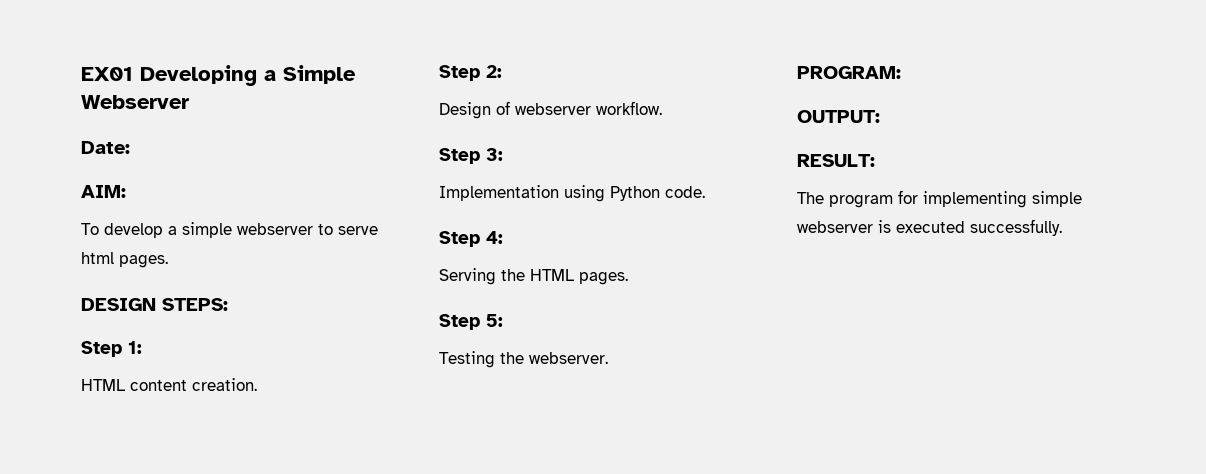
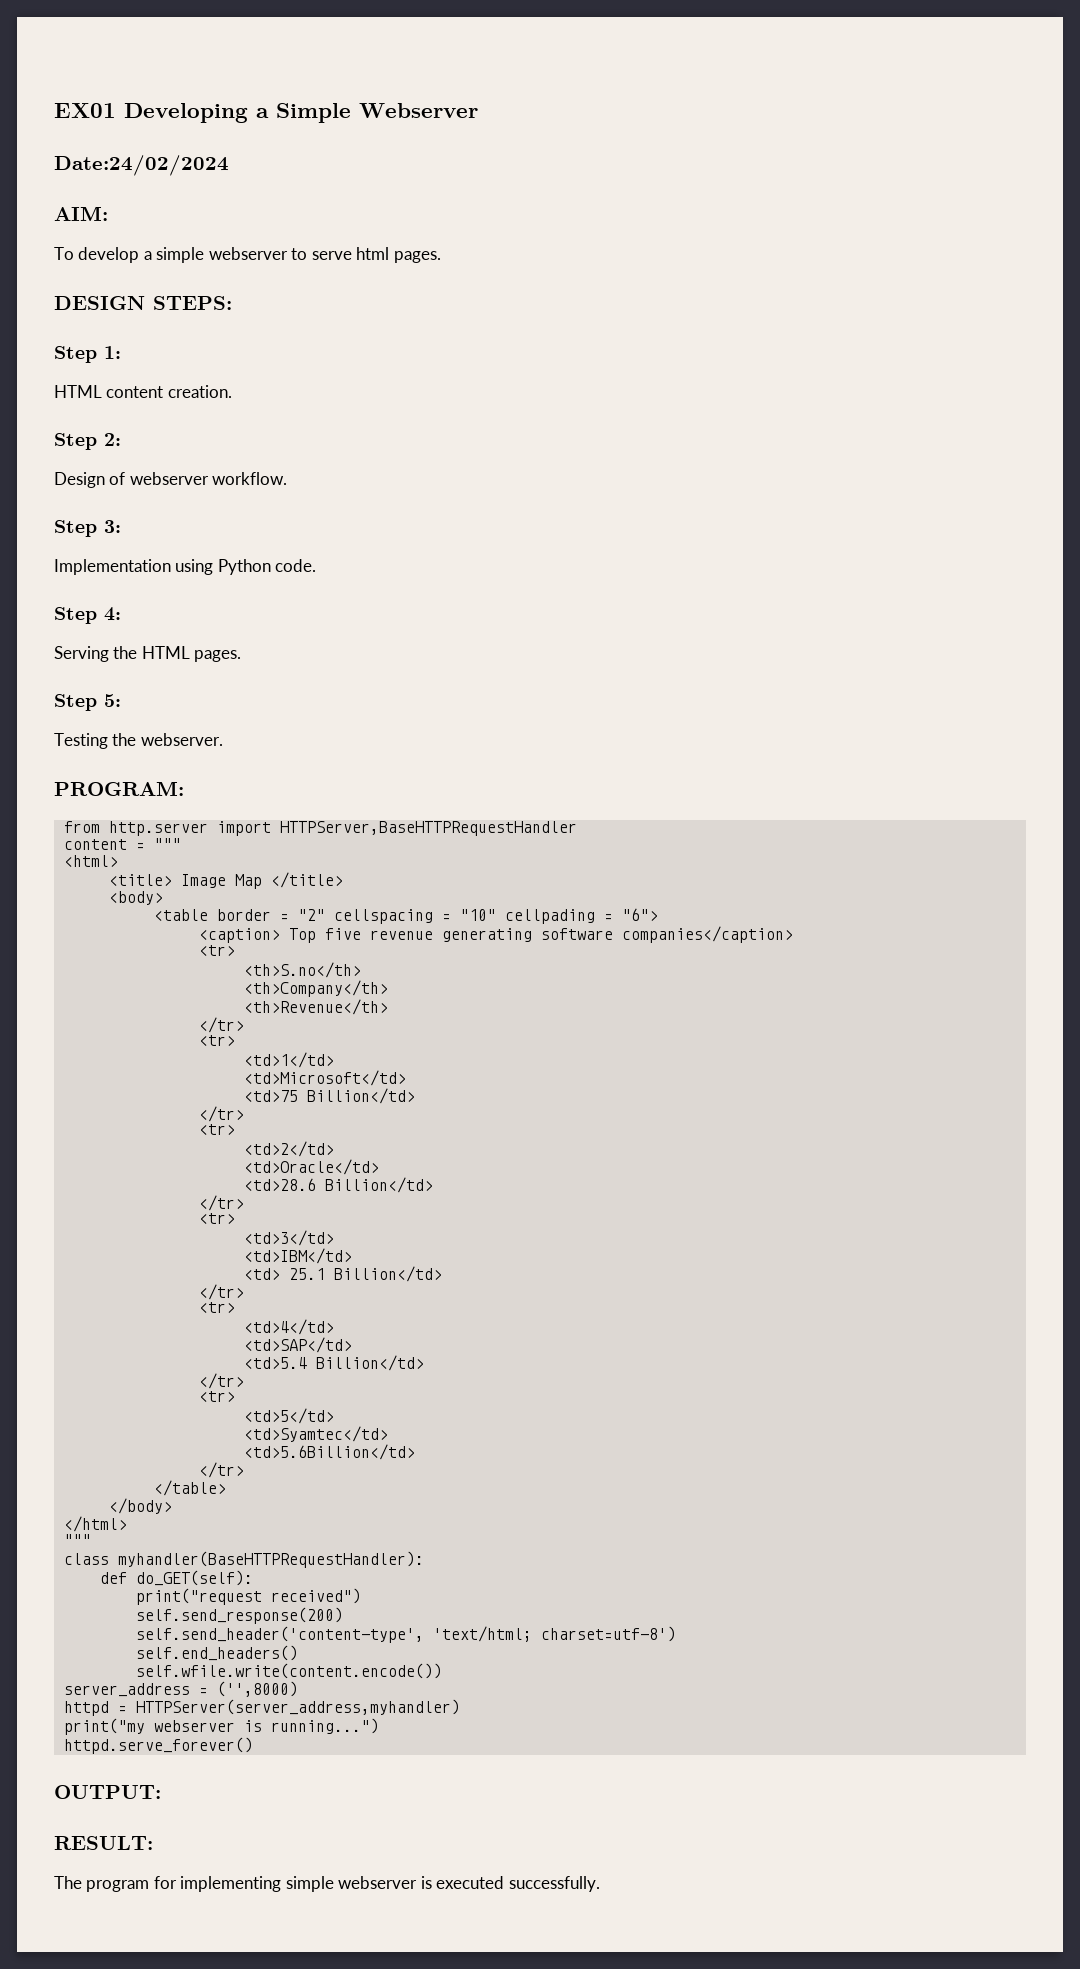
[81,141,130,154] Date: -> [54,155,229,176] Date:24/02/2024
(901, 72) none -> [63,821,577,836] [63,838,181,850] [63,855,118,867] [108,872,343,889] [108,891,163,905] [153,908,658,924] [198,926,793,943] [198,945,235,956] [243,962,361,978] [243,980,388,997] [243,999,388,1015] [198,1017,244,1033] [198,1035,235,1046] [243,1052,334,1068] [243,1070,406,1086] [243,1088,415,1104] [198,1106,244,1122] [198,1124,235,1135] [243,1141,334,1157] [243,1159,379,1175] [243,1177,433,1193] [198,1195,244,1211] [198,1213,235,1224] [243,1230,334,1246] [243,1248,352,1264] [243,1266,442,1282] [198,1284,244,1300] [198,1302,235,1313] [243,1319,334,1335] [243,1337,352,1353] [243,1355,424,1371] [198,1373,244,1389] [198,1391,235,1402] [243,1408,334,1424] [243,1426,388,1442] [243,1444,415,1460] [198,1462,244,1478] [153,1480,226,1496] [108,1498,172,1514] [63,1516,127,1532] [63,1534,91,1546] [63,1551,424,1568] [99,1570,253,1586] [135,1588,361,1605] [135,1607,343,1624] [135,1626,676,1643] [135,1645,298,1661] [135,1663,442,1679] [63,1681,298,1697] [63,1699,460,1716] [63,1718,379,1735] [63,1737,253,1754] // from http.server import HTTPServer,BaseHTTPRequestHandler // content = """ // <html> // <title> Image Map </title> // <body> // <table border = "2" cellspacing = "10" cellpading = "6"> // <caption> Top five revenue generating software companies</caption> // <tr> // <th>S.no</th> // <th>Company</th> // <th>Revenue</th> // </tr> // <tr> // <td>1</td> // <td>Microsoft</td> // <td>75 Billion</td> // </tr> // <tr> // <td>2</td> // <td>Oracle</td> // <td>28.6 Billion</td> // </tr> // <tr> // <td>3</td> // <td>IBM</td> // <td> 25.1 Billion</td> // </tr> // <tr> // <td>4</td> // <td>SAP</td> // <td>5.4 Billion</td> // </tr> // <tr> // <td>5</td> // <td>Syamtec</td> // <td>5.6Billion</td> // </tr> // </table> // </body> // </html> // """ // class myhandler(BaseHTTPRequestHandler): // def do_GET(self): // print("request received") // self.send_response(200) // self.send_header('content-type', 'text/html; charset=utf-8') // self.end_headers() // self.wfile.write(content.encode()) // server_address = ('',8000) // httpd = HTTPServer(server_address,myhandler) // print("my webserver is running...") // httpd.serve_forever()

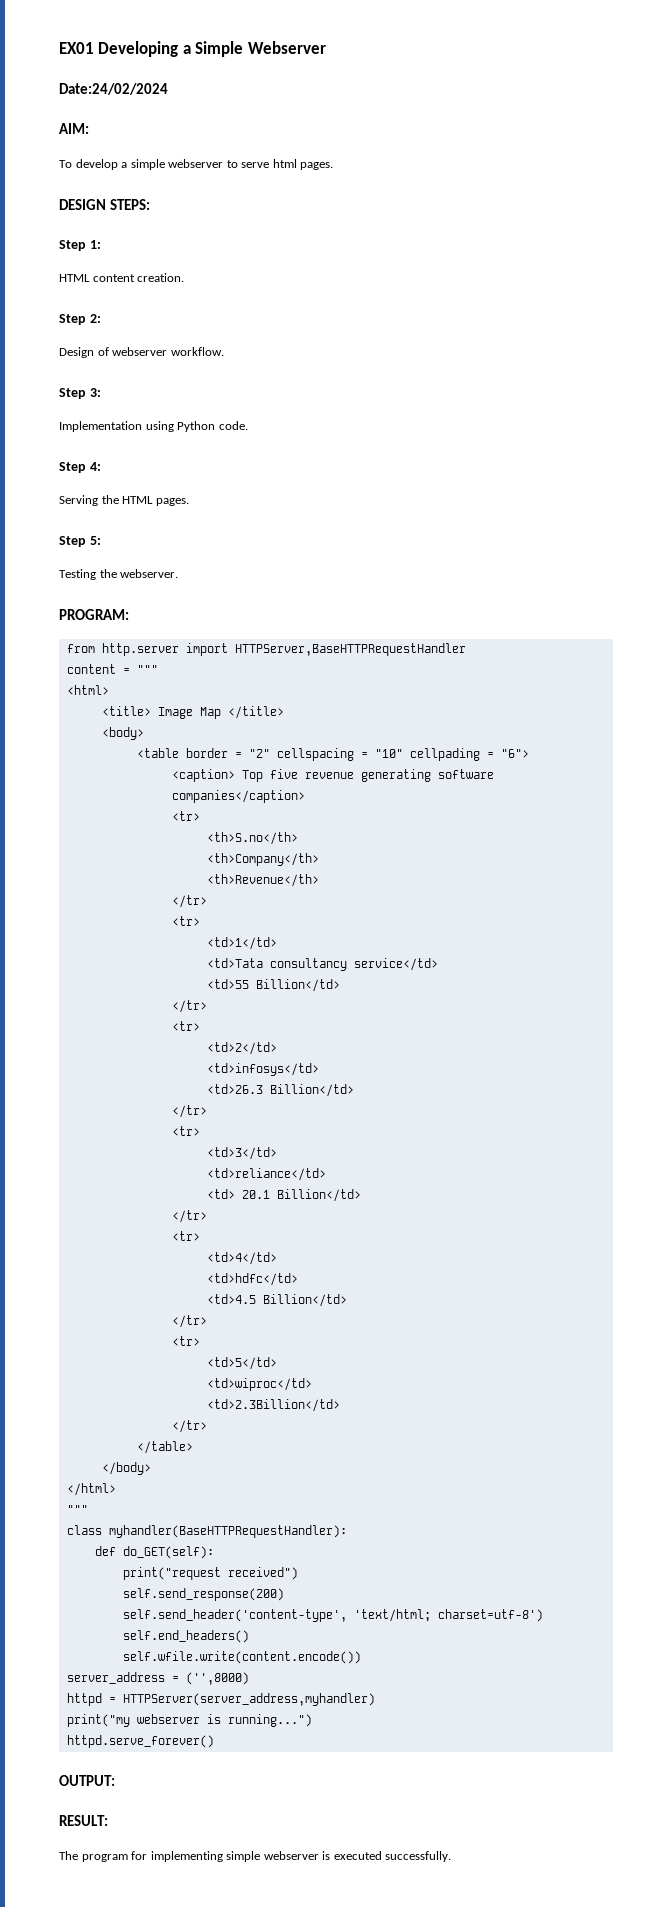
[243,1070,406,1086] [243,1090,298,1102] <td>Microsoft</td> // <td>75 -> [206,958,438,971] [206,979,249,989] <td>Tata consultancy service</td> // <td>55
[243,1159,379,1175] [243,1178,316,1191] <td>Oracle</td> // <td>28.6 -> [206,1063,319,1076] [206,1084,263,1094] <td>infosys</td> // <td>26.3
[243,1248,352,1264] <td>IBM</td> -> [206,1168,326,1181] <td>reliance</td>
[288,1268,325,1280] 25.1 -> [241,1190,270,1199] 20.1
[243,1337,352,1353] [243,1357,307,1369] <td>SAP</td> // <td>5.4 -> [206,1273,298,1286] [206,1294,256,1304] <td>hdfc</td> // <td>4.5
[243,1426,388,1442] [243,1444,415,1460] <td>Syamtec</td> // <td>5.6Billion</td> -> [206,1378,312,1391] [206,1399,340,1412] <td>wiproc</td> // <td>2.3Billion</td>

